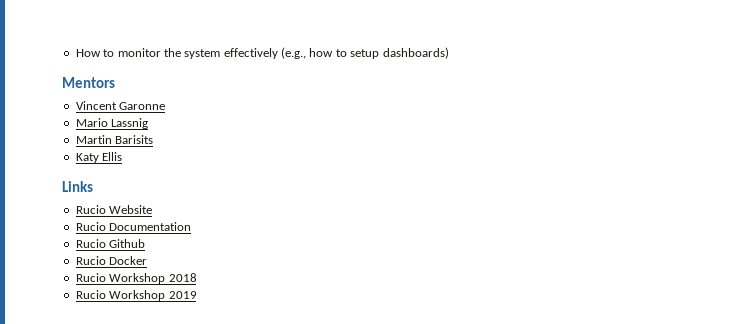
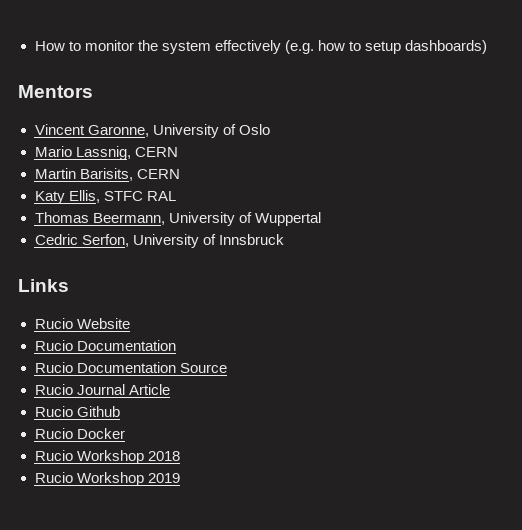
[281,47,306,59] (e.g., -> [284,40,314,54] (e.g.
[119,102,166,110] Garonne -> [87,124,270,138] Garonne, University of Oslo
[111,118,149,129] Lassnig -> [75,146,178,160] Lassnig, CERN
[115,135,154,144] Barisits -> [79,168,180,181] Barisits, CERN
[102,152,123,161] Ellis -> [68,190,176,203] [34,212,321,226] [34,234,284,248] Ellis, STFC RAL // Thomas Beermann, University of Wuppertal // Cedric Serfon, University of Innsbruck
(192, 226) none -> [34,362,227,373] [34,384,170,395] // Rucio Documentation Source // Rucio Journal Article

